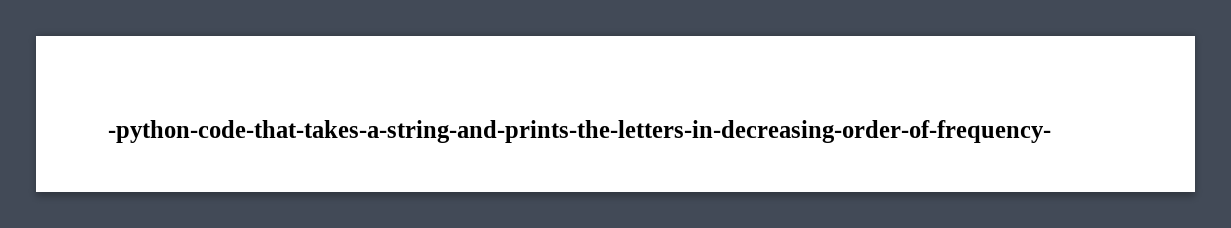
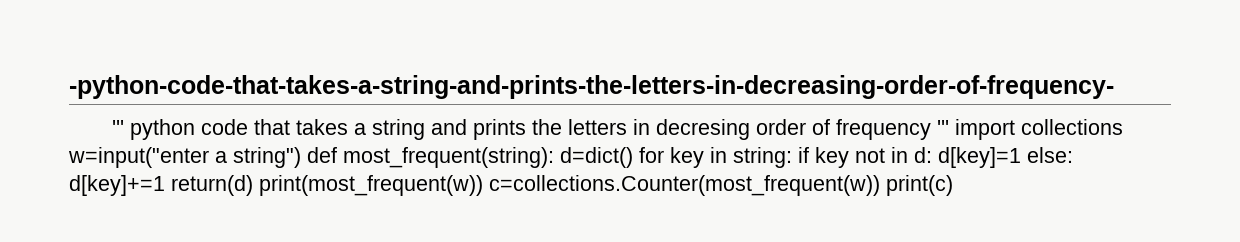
(1051, 131) none -> [111,119,1123,140] [68,147,1073,168] [69,175,953,196] // ''' python code that takes a string and prints the letters in decresing order of frequency ''' import collections w=input("enter a string") def most_frequent(string): d=dict() for key in string: if key not in d: d[key]=1 else: d[key]+=1 return(d) print(most_frequent(w)) c=collections.Counter(most_frequent(w)) print(c)

